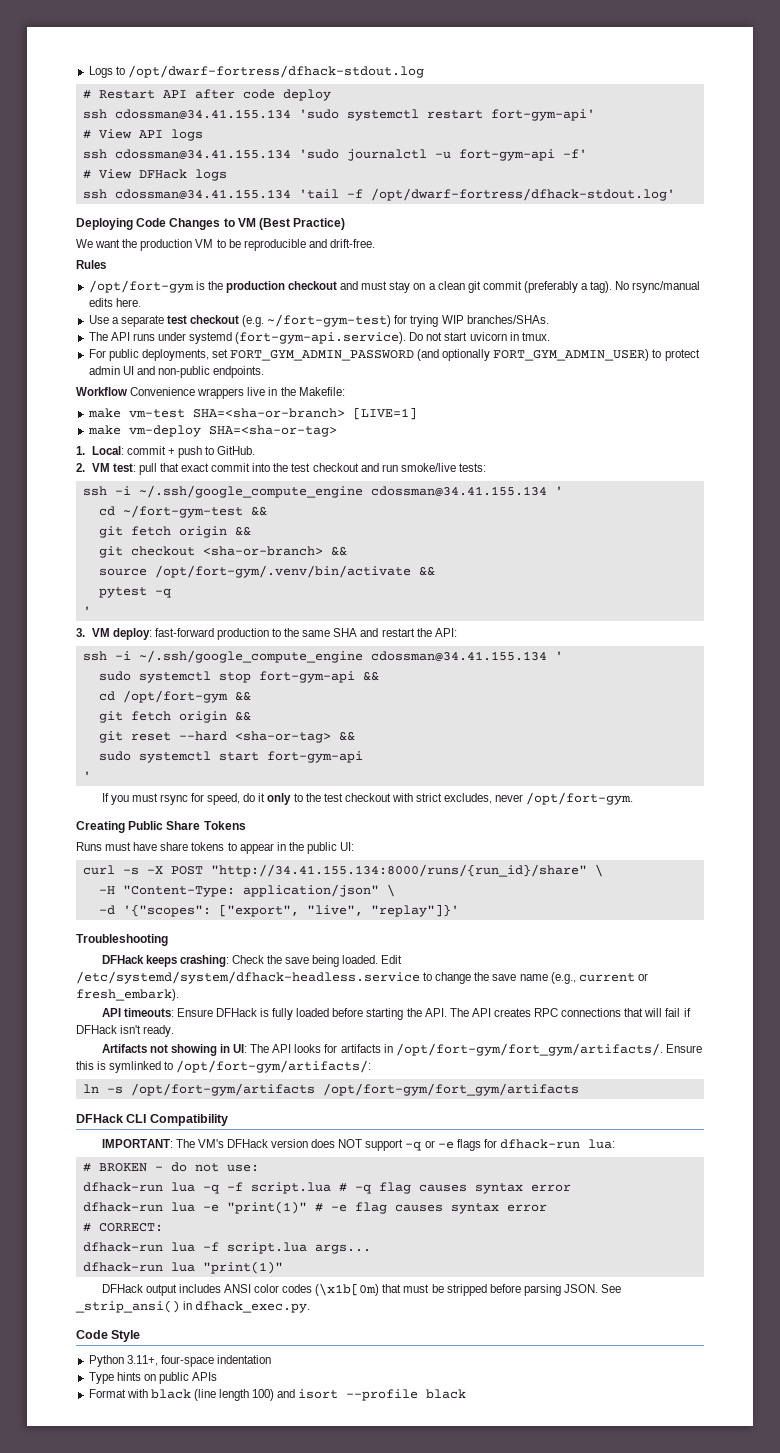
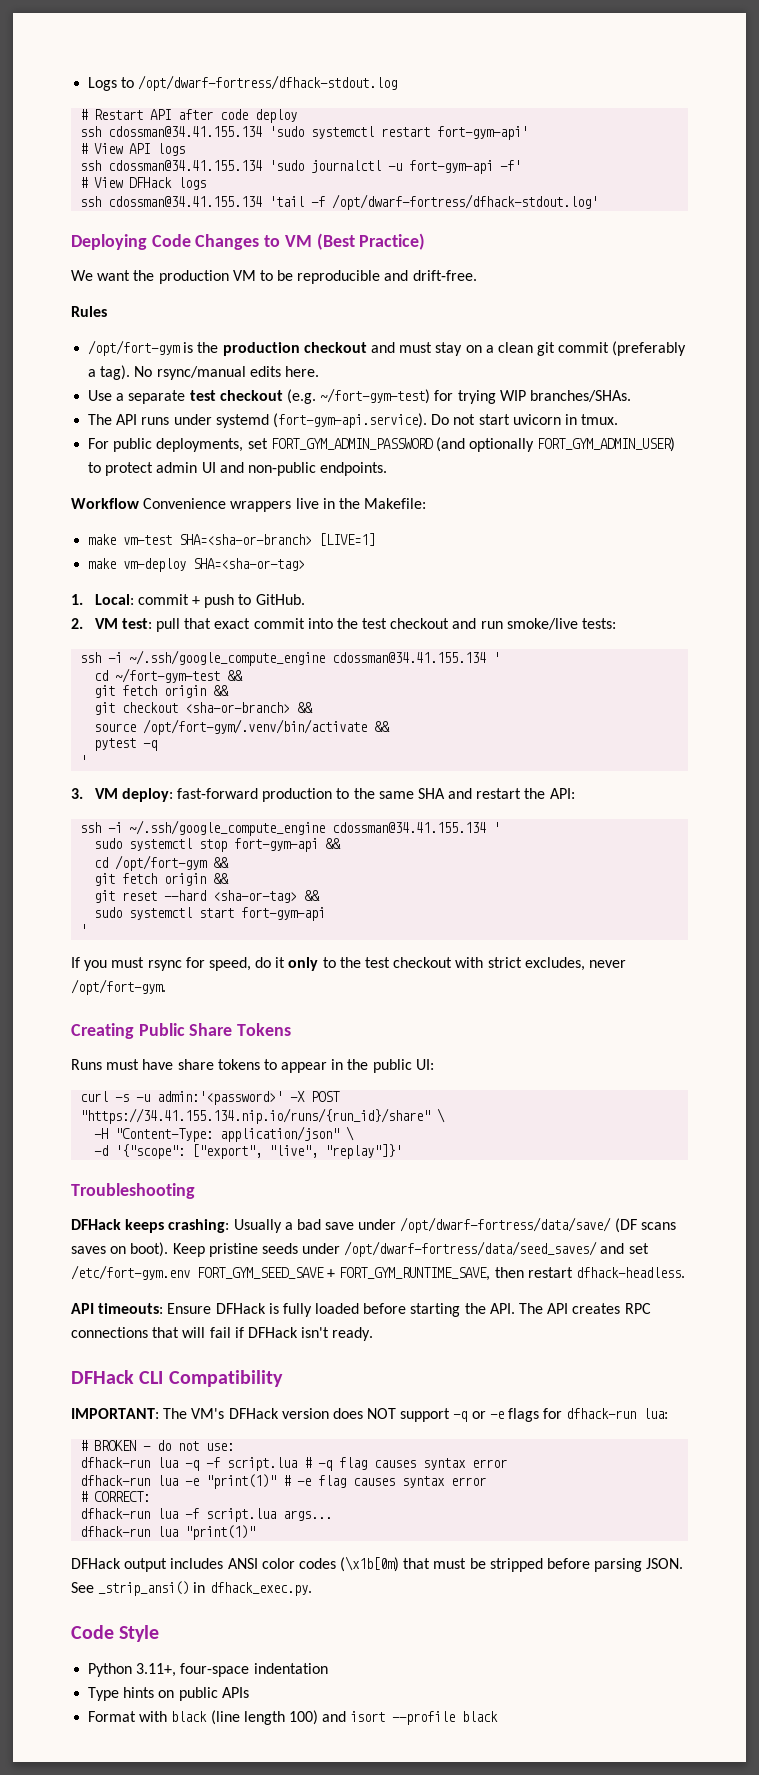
(139, 871) none -> [136,1091,284,1105] -u admin:'<password>'
[210,864,587,877] "http://34.41.155.134:8000/runs/{run_id}/share" -> [80,1108,431,1124] "https://34.41.155.134.nip.io/runs/{run_id}/share"
[122,904,211,917] '{"scopes": -> [115,1144,186,1159] '{"scope":
[231,955,403,967] [76,971,648,984] [76,989,179,1001] Check the save being loaded. Edit /etc/systemd/system/dfhack-headless.service to change the save name (e.g., current or fresh_embark). -> [233,1217,676,1233] [71,1241,649,1257] [71,1265,685,1281] Usually a bad save under /opt/dwarf-fortress/data/save/ (DF scans saves on boot). Keep pristine seeds under /opt/dwarf-fortress/data/seed_saves/ and set /etc/fort-gym.env FORT_GYM_SEED_SAVE + FORT_GYM_RUNTIME_SAVE, then restart dfhack-headless.
[101,1043,702,1056] [76,1060,372,1073] [82,1083,579,1096] // Artifacts not showing in UI: The API looks for artifacts in /opt/fort-gym/fort_gym/artifacts/. Ensure this is symlinked to /opt/fort-gym/artifacts/: // ln -s /opt/fort-gym/artifacts /opt/fort-gym/fort_gym/artifacts -> (374, 1334) none

